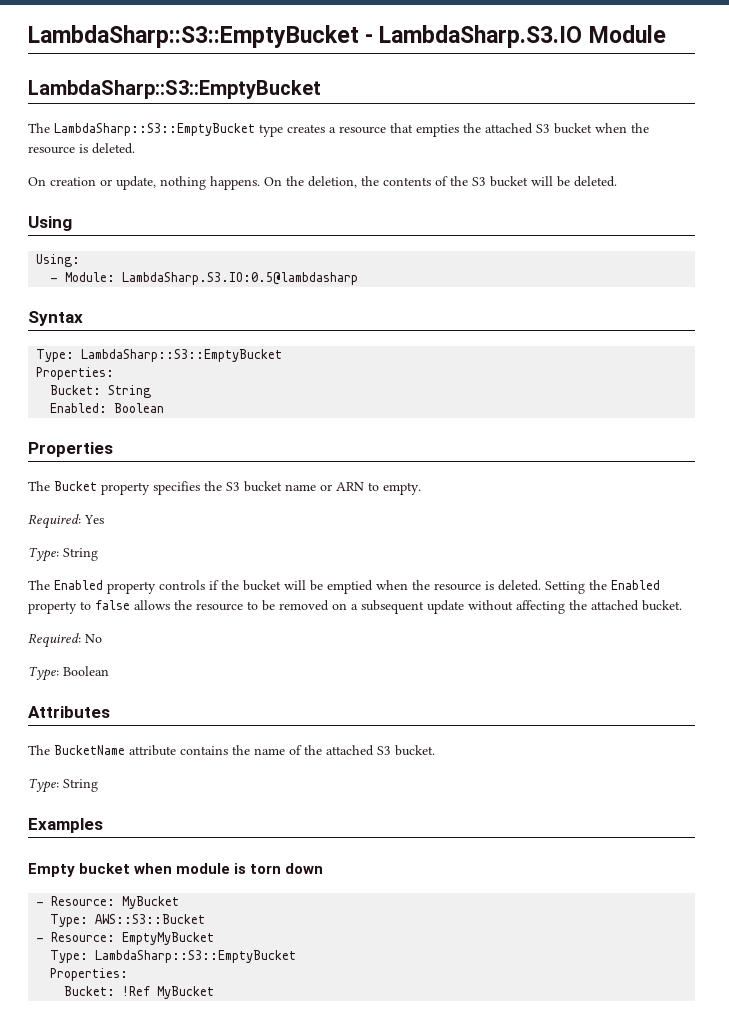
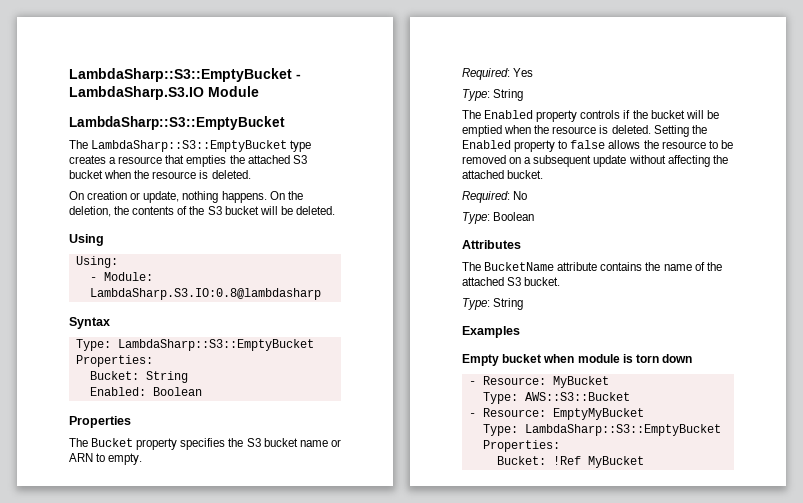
[122,272,359,285] LambdaSharp.S3.IO:0.5@lambdasharp -> [89,288,321,300] LambdaSharp.S3.IO:0.8@lambdasharp

